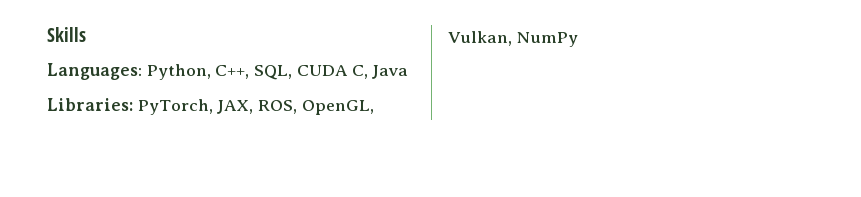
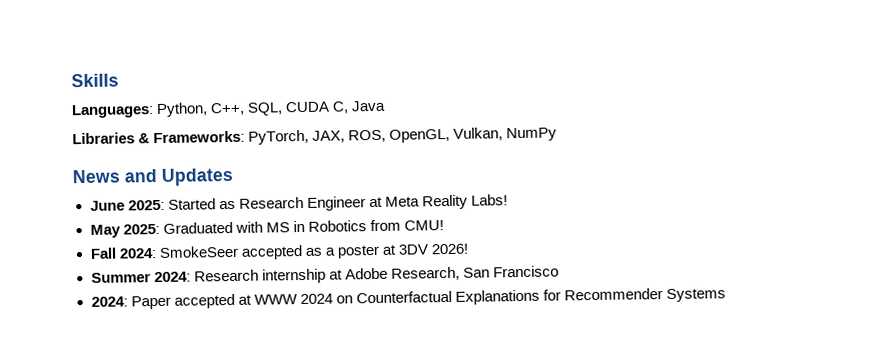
[47,98,133,111] Libraries: -> [72,130,246,145] Libraries & Frameworks:
(578, 39) none -> [72,167,234,186] [89,194,508,211] [89,219,444,238] [89,243,468,260] [90,265,559,284] [90,288,727,310] // News and Updates // June 2025: Started as Research Engineer at Meta Reality Labs! // May 2025: Graduated with MS in Robotics from CMU! // Fall 2024: SmokeSeer accepted as a poster at 3DV 2026! // Summer 2024: Research internship at Adobe Research, San Francisco // 2024: Paper accepted at WWW 2024 on Counterfactual Explanations for Recommender Systems

